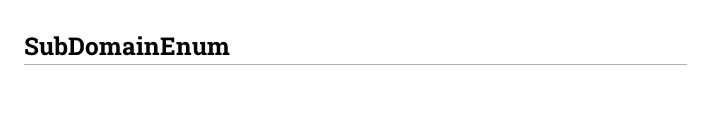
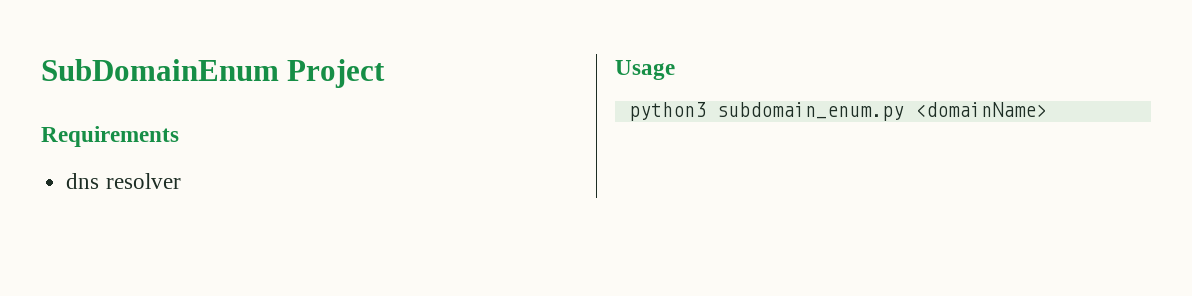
(230, 46) none -> [287,59,386,88] [41,126,179,147] [66,173,181,189] [615,60,675,80] [628,102,1047,121] Project // Requirements // dns resolver // Usage // python3 subdomain_enum.py <domainName>

